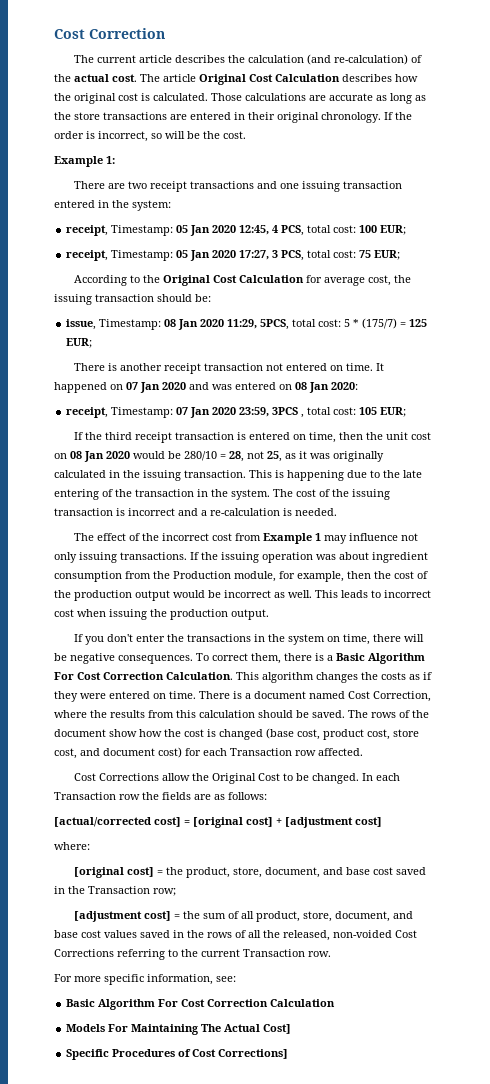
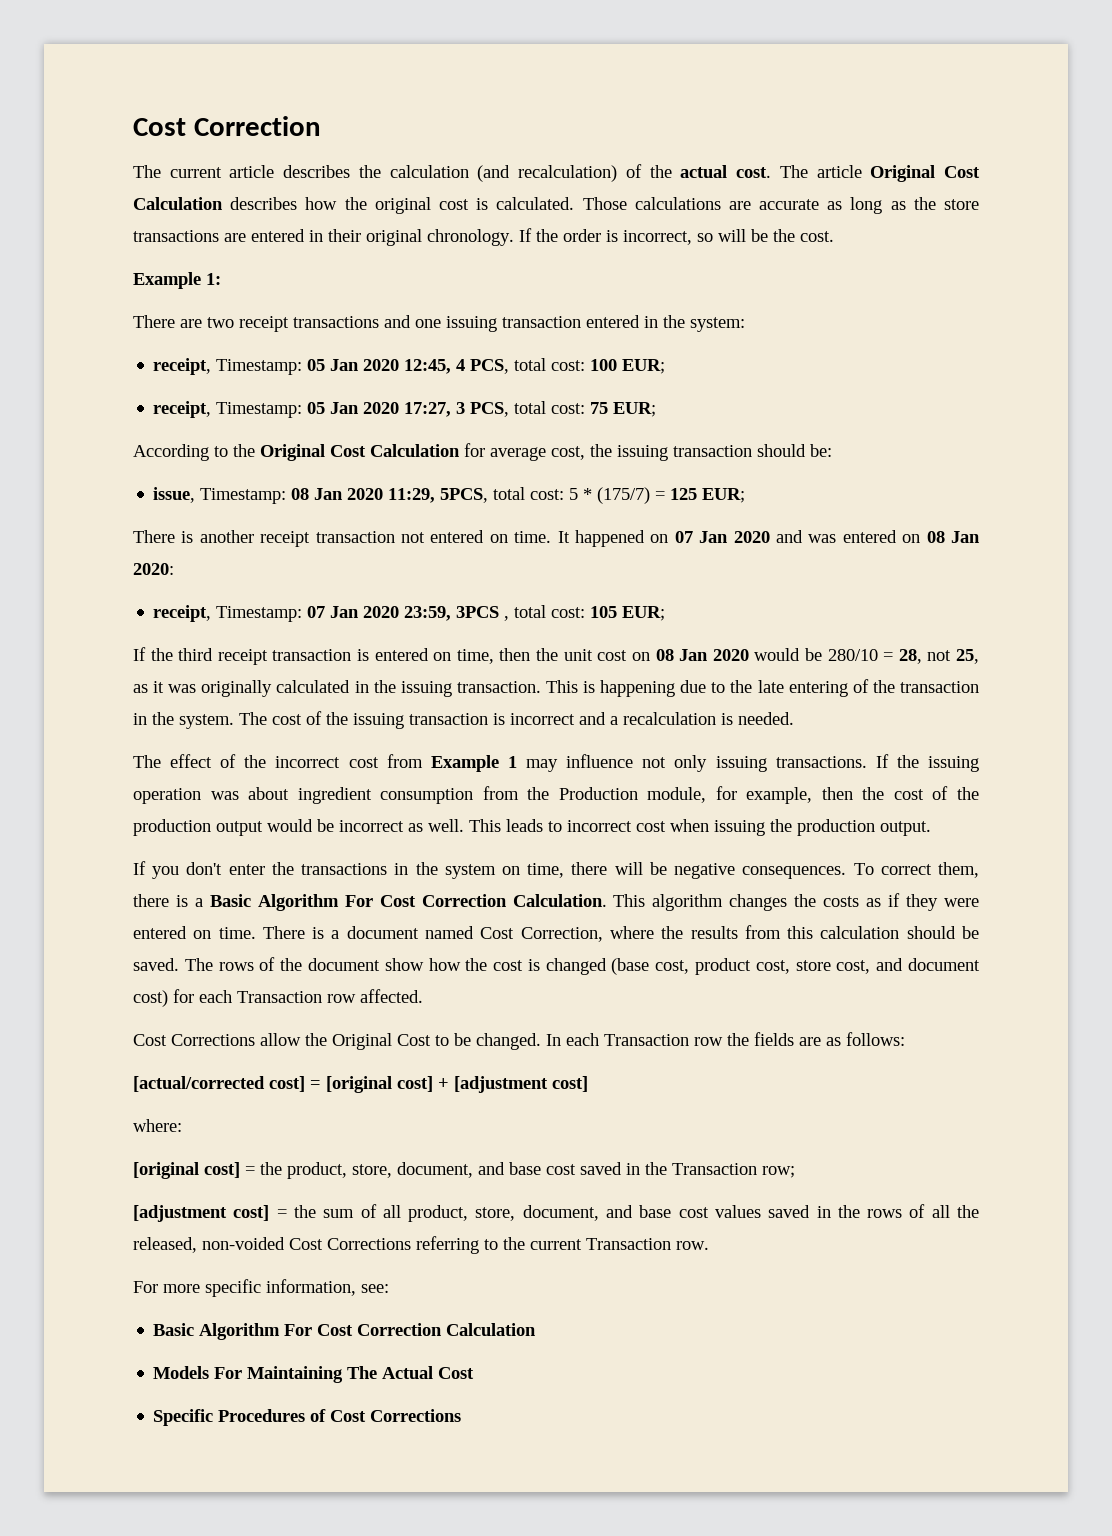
[334,54,409,65] re-calculation) -> [518,165,618,182] recalculation)
[210,508,280,516] re-calculation -> [623,712,716,725] recalculation
[263,1024,292,1034] Cost] -> [438,1367,475,1379] Cost
[218,1049,289,1059] Corrections] -> [370,1409,462,1422] Corrections

